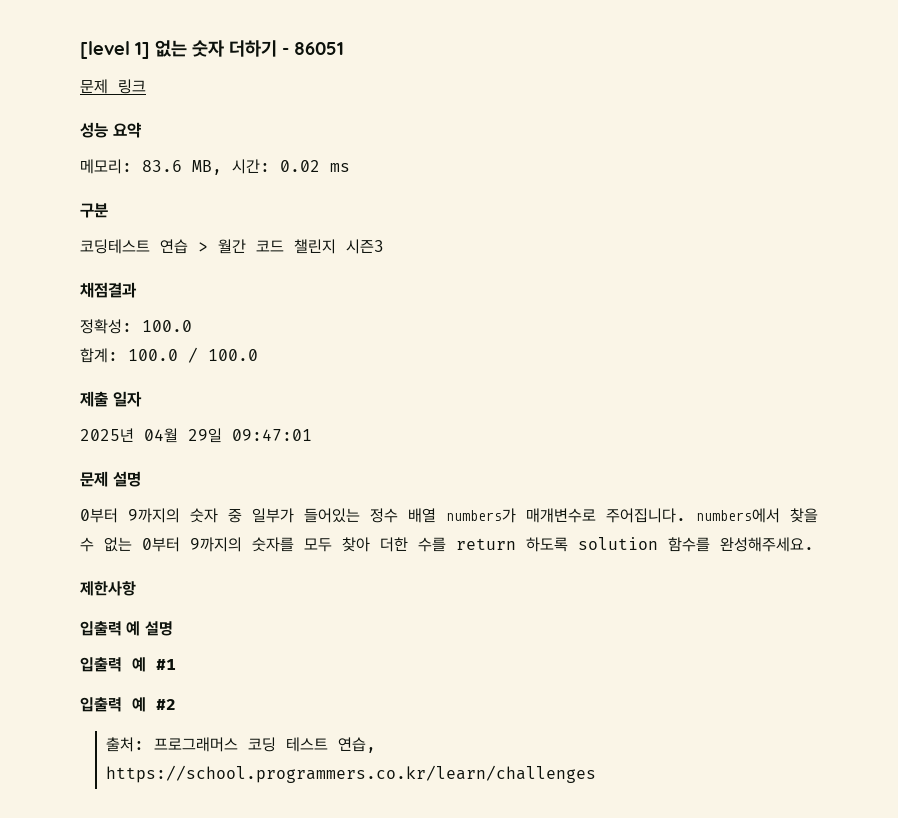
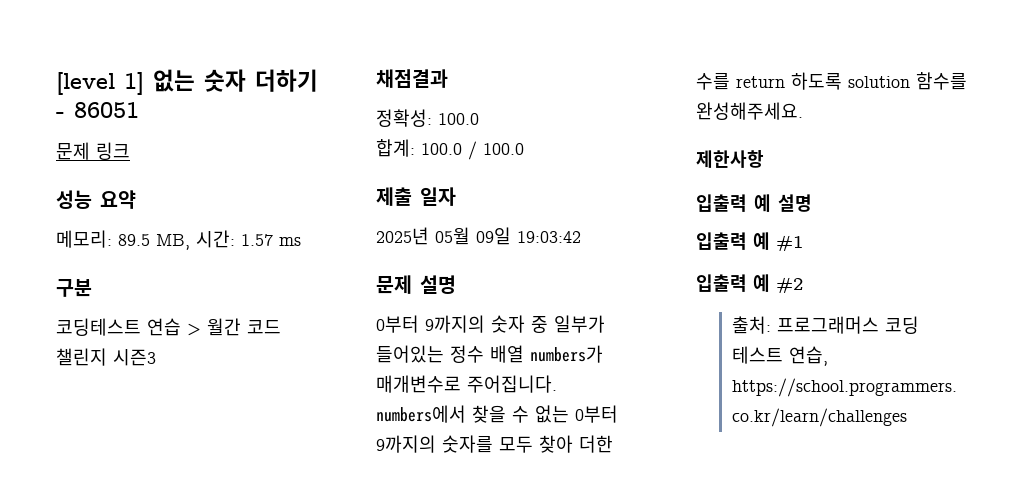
[142,160,182,172] 83.6 -> [118,234,150,246] 89.5
[280,160,320,172] 0.02 -> [241,234,273,246] 1.57
[144,428,312,443] 04월 29일 09:47:01 -> [435,227,581,245] 05월 09일 19:03:42

